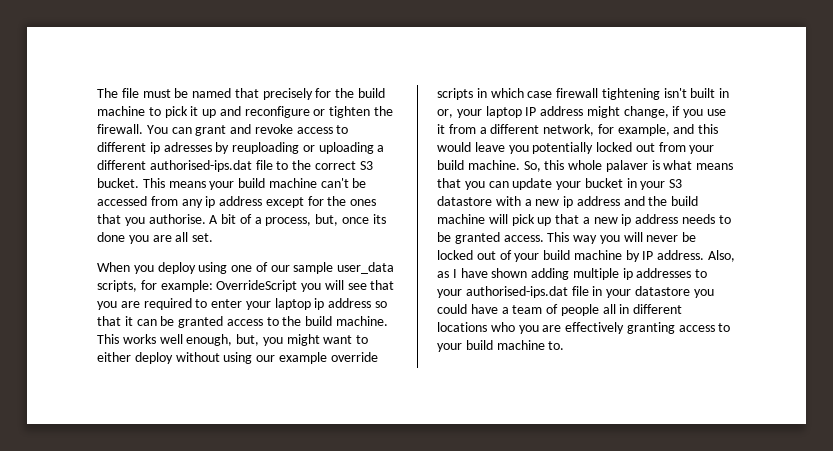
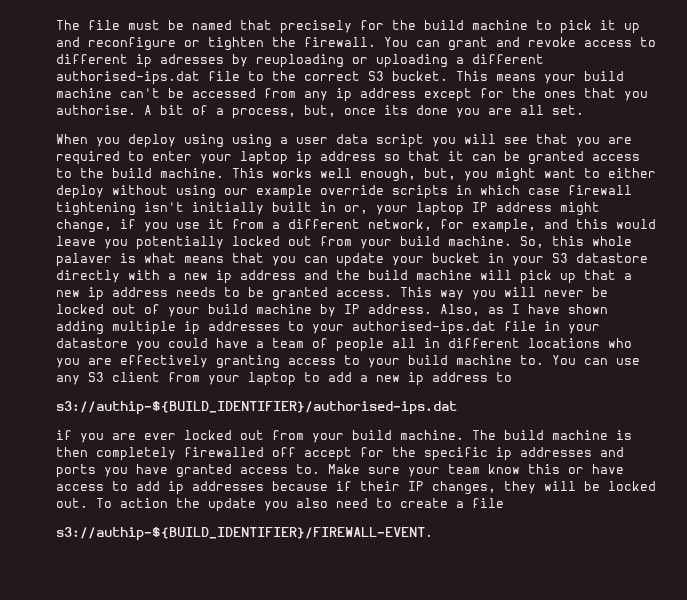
[231,262,395,274] [97,280,298,292] one of our sample user_data scripts, for example: OverrideScript -> [232,134,424,148] using a user data script
(687, 93) none -> [192,202,264,215] initially
(492, 201) none -> [56,270,120,283] directly
(565, 345) none -> [552,355,640,365] [56,372,512,386] [56,401,457,415] [56,430,632,443] [56,447,624,461] [56,464,624,478] [56,481,656,495] [56,498,504,512] [56,527,433,541] You can use any S3 client from your laptop to add a new ip address to // s3://authip-${BUILD_IDENTIFIER}/authorised-ips.dat // if you are ever locked out from your build machine. The build machine is then completely firewalled off accept for the specific ip addresses and ports you have granted access to. Make sure your team know this or have access to add ip addresses because if their IP changes, they will be locked out. To action the update you also need to create a file // s3://authip-${BUILD_IDENTIFIER}/FIREWALL-EVENT.

